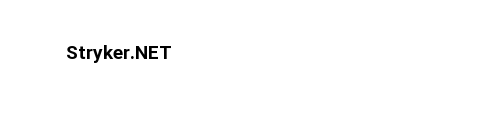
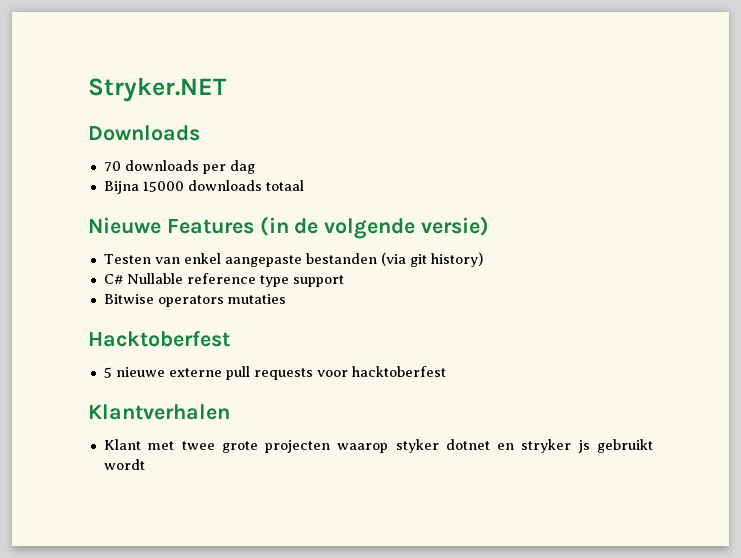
(172, 54) none -> [88,125,200,141] [103,160,255,174] [103,180,304,194] [88,216,490,239] [103,252,483,267] [103,273,344,287] [103,294,286,307] [88,331,230,347] [103,366,446,380] [88,404,230,420] [103,439,653,453] [103,459,145,470] // Downloads // 70 downloads per dag // Bijna 15000 downloads totaal // Nieuwe Features (in de volgende versie) // Testen van enkel aangepaste bestanden (via git history) // C# Nullable reference type support // Bitwise operators mutaties // Hacktoberfest // 5 nieuwe externe pull requests voor hacktoberfest // Klantverhalen // Klant met twee grote projecten waarop styker dotnet en stryker js gebruikt wordt

